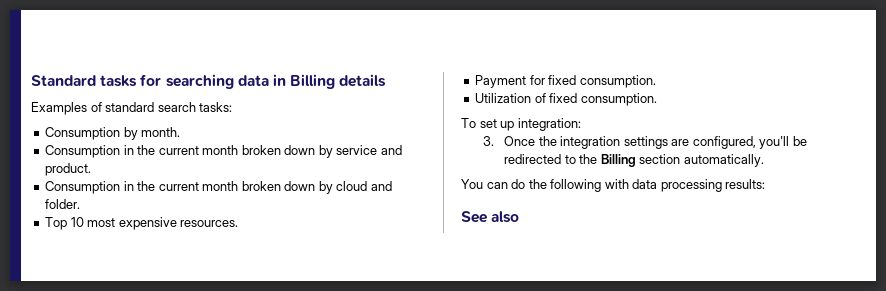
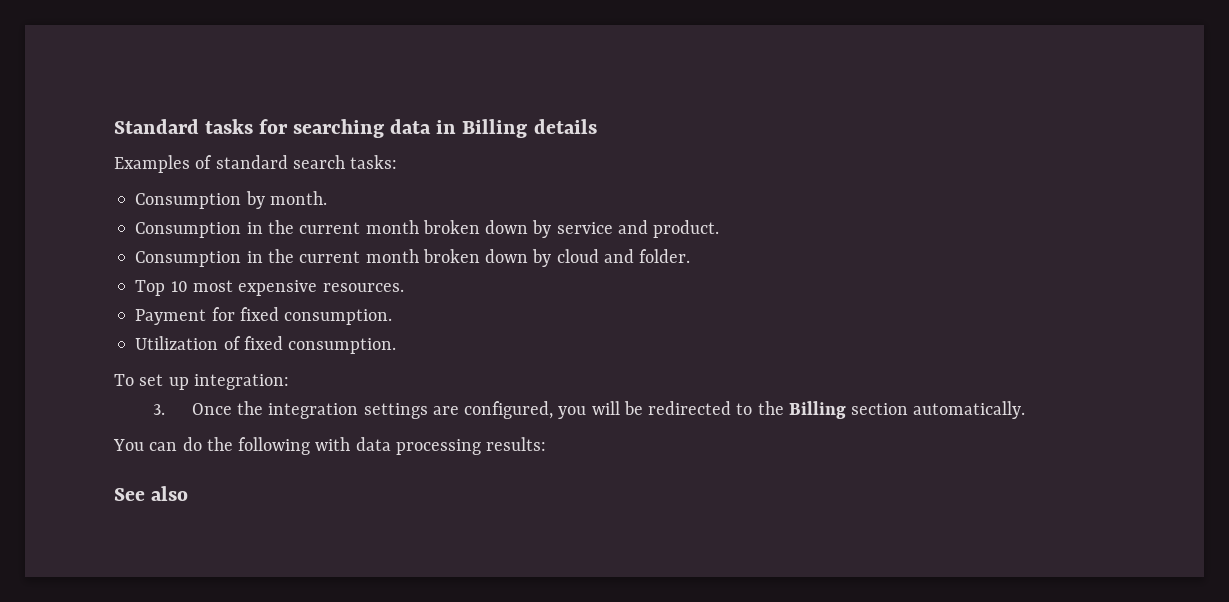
[759,136,790,149] you'll -> [558,401,620,419] you will

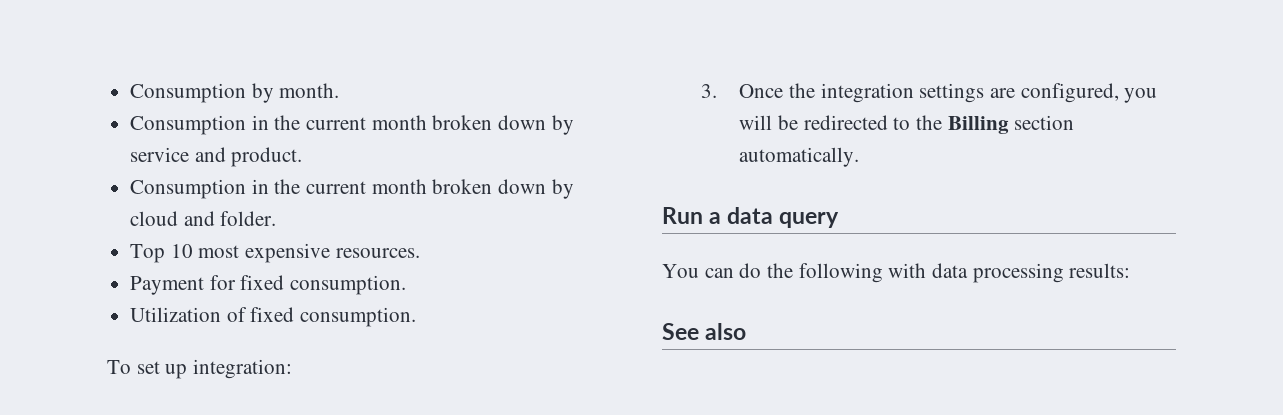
[114,119,597,138] [114,155,398,173] Standard tasks for searching data in Billing details // Examples of standard search tasks: // -> (130, 93) none
(1026, 410) none -> [662,207,840,228] // Run a data query

